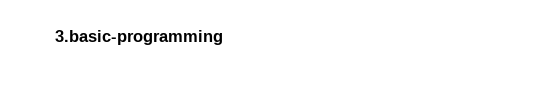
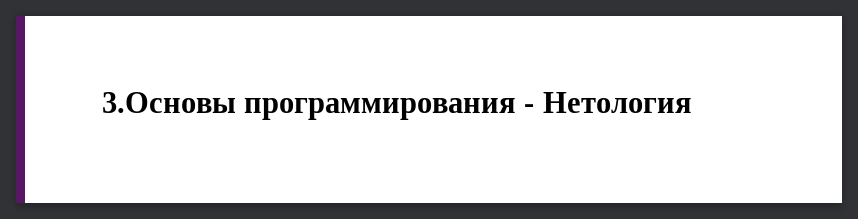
[55,30,223,45] 3.basic-programming -> [102,92,692,120] 3.Основы программирования - Нетология

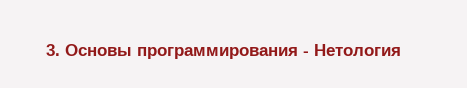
[102,92,236,113] 3.Основы -> [46,44,132,56] 3. Основы

